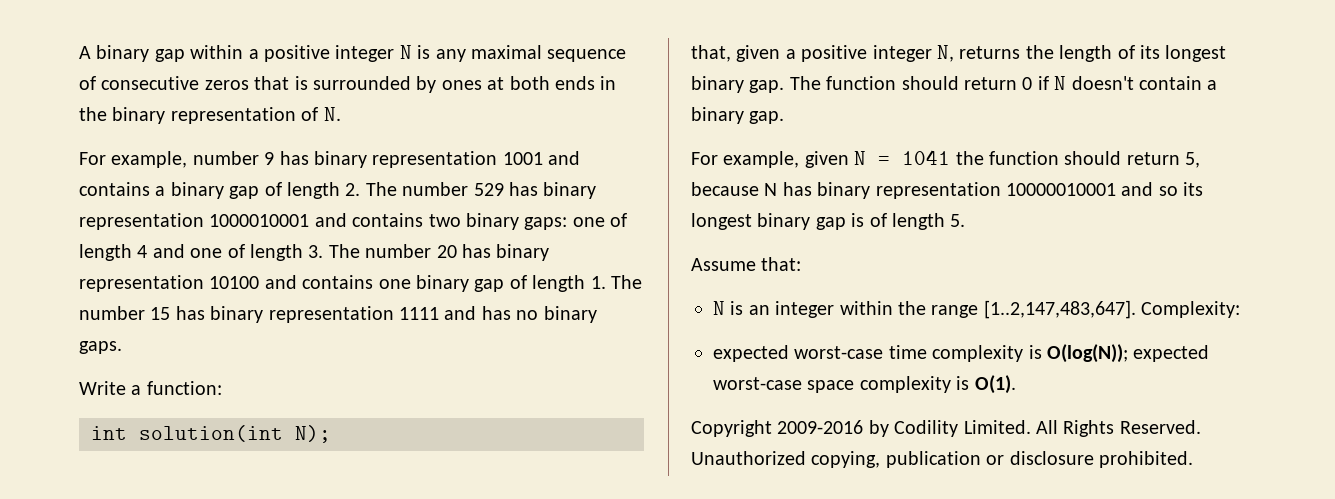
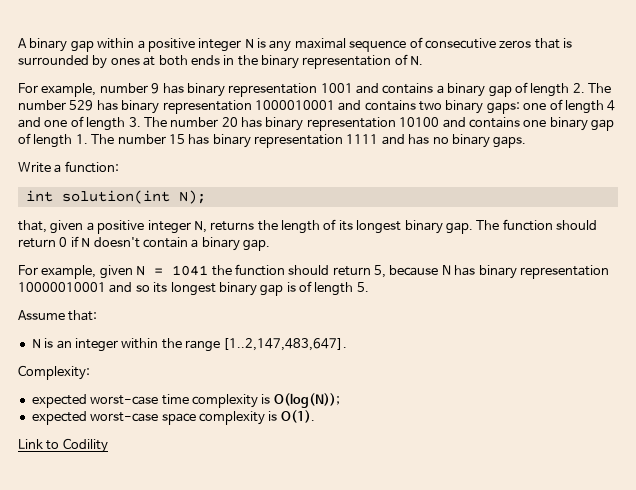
(1136, 309) none -> (348, 344) //
(1128, 353) none -> (340, 400) //
[691,420,1201,437] [691,451,1193,468] Copyright 2009-2016 by Codility Limited. All Rights Reserved. Unauthorized copying, publication or disclosure prohibited. -> [18,438,108,453] Link to Codility

